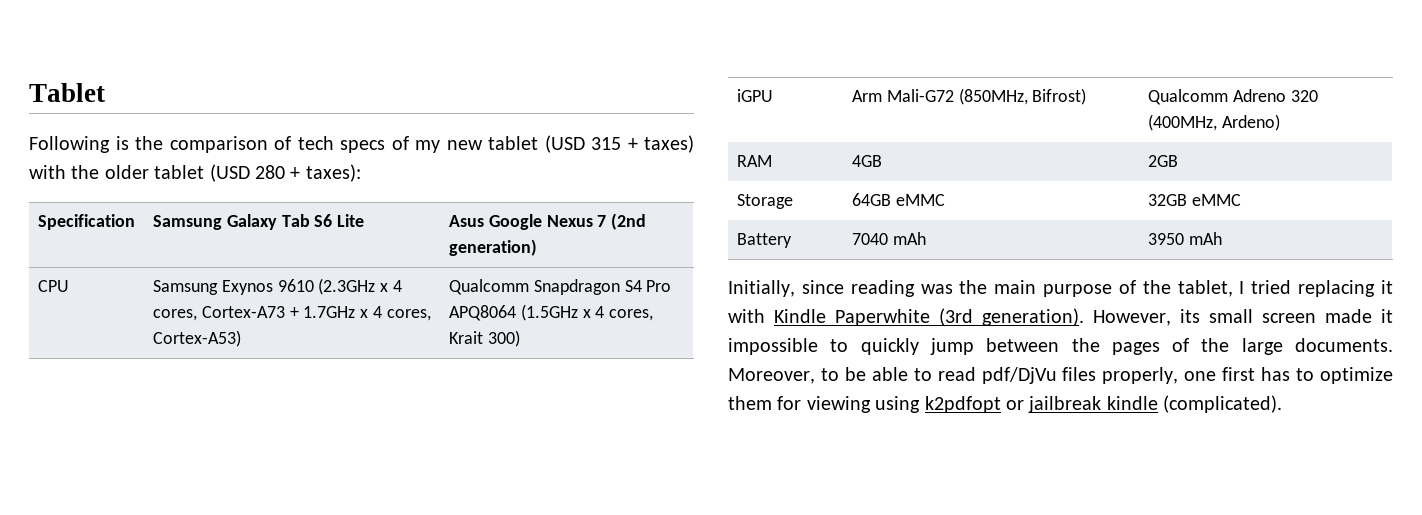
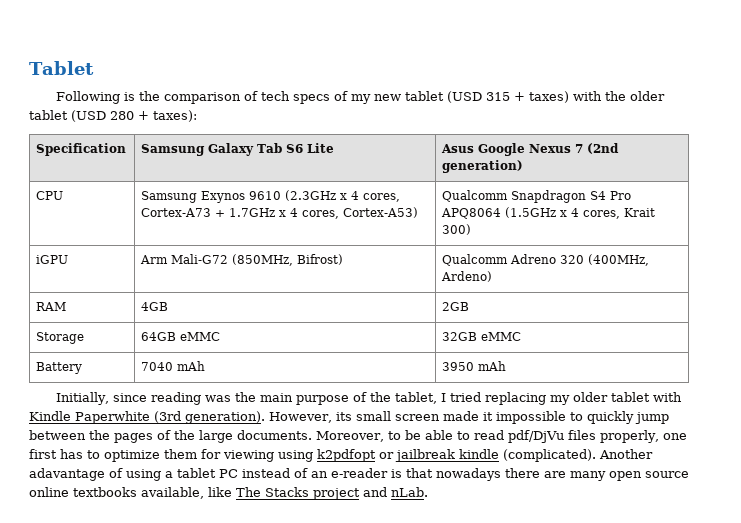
[1381,280,1393,294] it -> [550,392,651,405] my older tablet
(1283, 404) none -> [599,449,653,459] [29,468,689,481] [29,487,428,500] Another adavantage of using a tablet PC instead of an e-reader is that nowadays there are many open source online textbooks available, like The Stacks project and nLab.

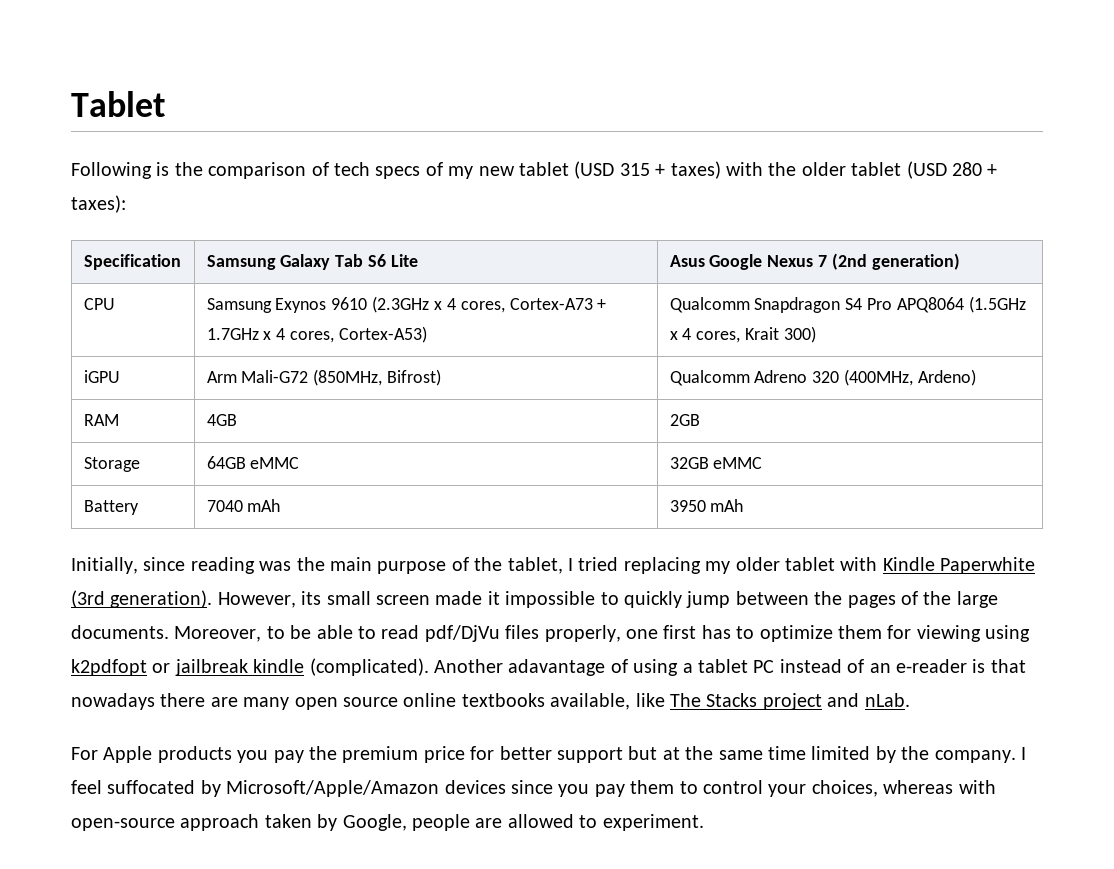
(428, 492) none -> [71,746,1026,763] [71,780,996,797] [71,814,704,831] // For Apple products you pay the premium price for better support but at the same time limited by the company. I feel suffocated by Microsoft/Apple/Amazon devices since you pay them to control your choices, whereas with open-source approach taken by Google, people are allowed to experiment.

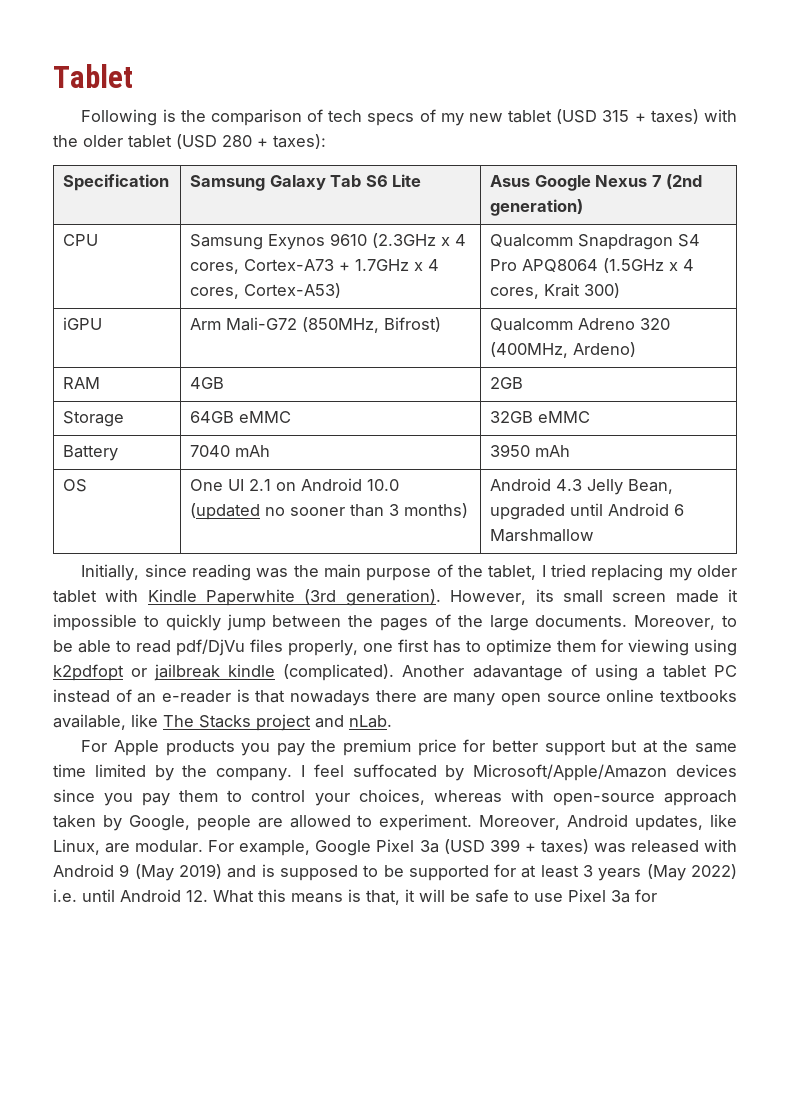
(744, 505) none -> [63,479,88,492] [190,478,400,491] [190,503,469,520] [490,478,674,495] [490,503,685,520] [490,529,595,542] // OS | One UI 2.1 on Android 10.0 (updated no sooner than 3 months) | Android 4.3 Jelly Bean, upgraded until Android 6 Marshmallow
(704, 822) none -> [479,814,737,831] [53,839,737,856] [53,864,737,881] [53,889,657,905] Moreover, Android updates, like Linux, are modular. For example, Google Pixel 3a (USD 399 + taxes) was released with Android 9 (May 2019) and is supposed to be supported for at least 3 years (May 2022) i.e. until Android 12. What this means is that, it will be safe to use Pixel 3a for

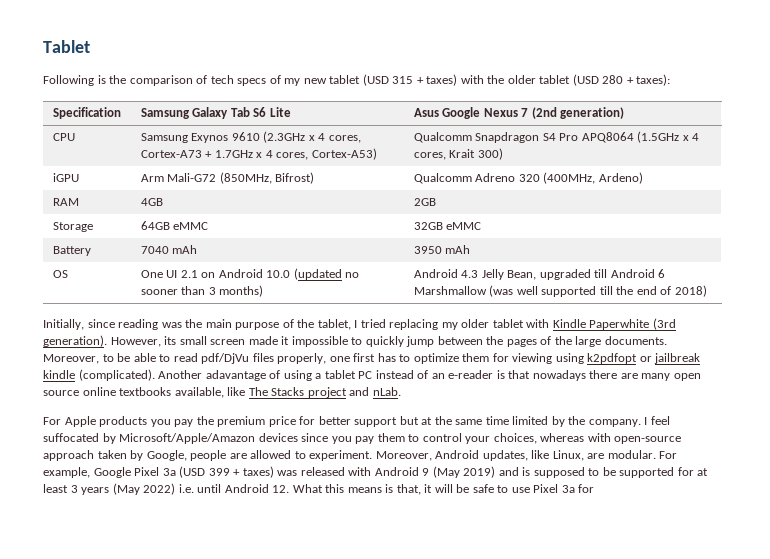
[570,503,604,516] until -> [594,269,608,278] till
(595, 535) none -> [489,285,707,297] (was well supported till the end of 2018)

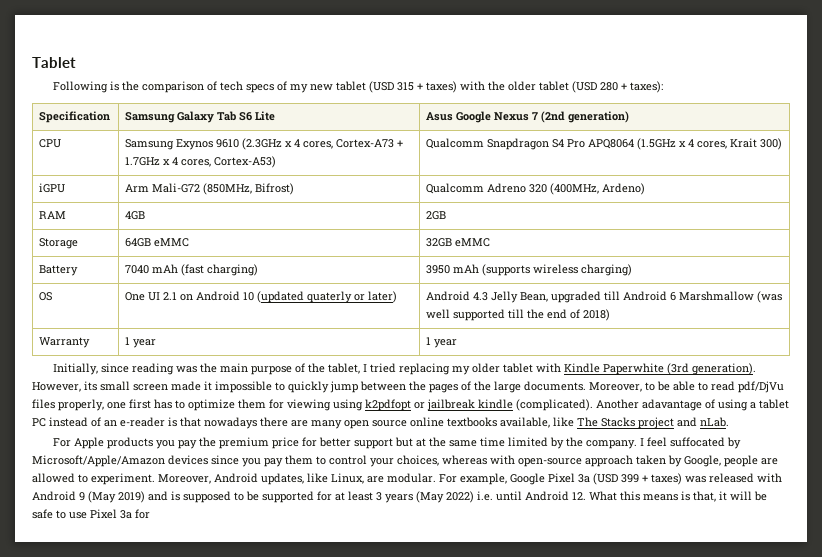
(198, 249) none -> [181,264,259,276] (fast charging)
(471, 249) none -> [482,264,633,276] (supports wireless charging)
[266,268,360,280] [140,285,264,297] 10.0 (updated no sooner than 3 months) -> [243,291,398,303] 10 (updated quaterly or later)
(707, 291) none -> [39,337,91,348] [125,337,157,348] [426,337,458,348] // Warranty | 1 year | 1 year

